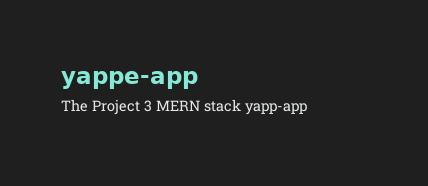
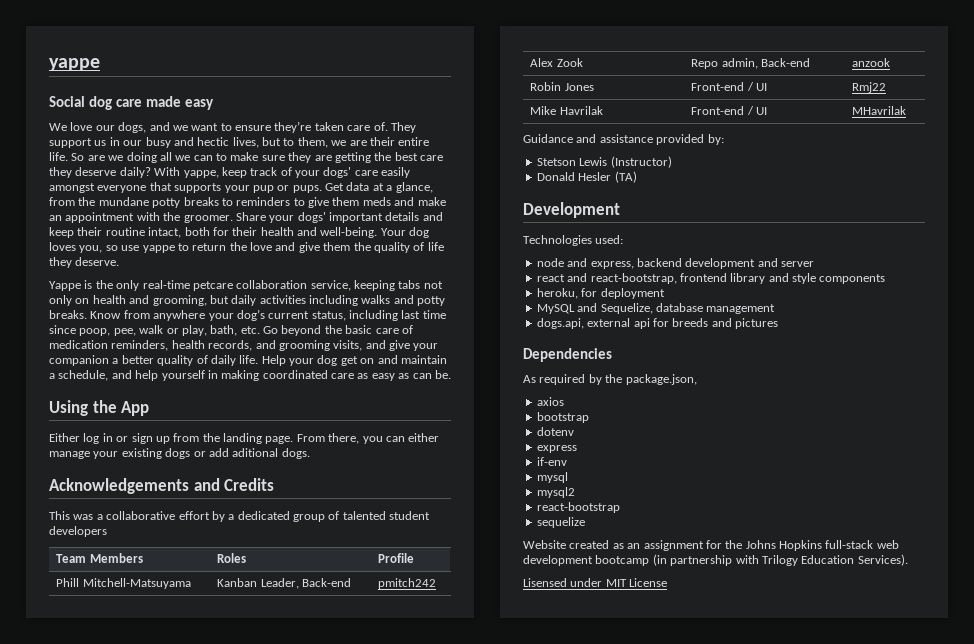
[61,71,198,89] [61,99,307,115] yappe-app // The Project 3 MERN stack yapp-app -> [49,58,100,71] [49,96,214,110] [49,121,416,133] [49,137,430,148] [49,152,443,163] [49,167,411,178] [49,182,433,193] [49,197,446,208] [49,212,443,223] [49,227,430,238] [49,242,444,253] [49,257,120,268] [49,280,443,291] [49,295,446,306] [49,309,446,321] [49,325,413,336] [49,340,439,351] [49,355,447,366] [49,370,451,381] [49,400,150,416] [49,433,440,444] [49,448,310,459] [49,478,275,494] [49,511,431,522] [49,526,107,537] [56,553,143,563] [217,553,247,563] [378,553,415,563] [56,578,191,589] [217,578,351,589] [378,578,437,589] [530,58,583,67] [691,58,810,69] [852,58,891,67] [530,82,594,91] [691,82,767,91] [852,82,887,93] [530,106,603,115] [691,106,767,115] [852,106,907,115] [523,134,724,145] [536,156,672,168] [536,171,637,183] [523,202,620,218] [523,235,624,246] [536,258,814,269] [536,273,886,284] [536,288,665,299] [536,303,776,314] [536,318,778,329] [523,348,612,362] [523,374,697,385] [536,397,564,406] [536,412,589,423] [536,427,574,436] [536,445,577,453] [536,457,567,466] [536,472,568,483] [536,487,575,498] [536,502,620,513] [536,517,585,528] [523,540,899,551] [523,554,908,566] [523,578,668,587] yappe // Social dog care made easy // We love our dogs, and we want to ensure they’re taken care of. They support us in our busy and hectic lives, but to them, we are their entire life. So are we doing all we can to make sure they are getting the best care they deserve daily? With yappe, keep track of your dogs' care easily amongst everyone that supports your pup or pups. Get data at a glance, from the mundane potty breaks to reminders to give them meds and make an appointment with the groomer. Share your dogs' important details and keep their routine intact, both for their health and well-being. Your dog loves you, so use yappe to return the love and give them the quality of life they deserve. // Yappe is the only real-time petcare collaboration service, keeping tabs not only on health and grooming, but daily activities including walks and potty breaks. Know from anywhere your dog’s current status, including last time since poop, pee, walk or play, bath, etc. Go beyond the basic care of medication reminders, health records, and grooming visits, and give your companion a better quality of daily life. Help your dog get on and maintain a schedule, and help yourself in making coordinated care as easy as can be. // Using the App // Either log in or sign up from the landing page. From there, you can either manage your existing dogs or add aditional dogs. // Acknowledgements and Credits // This was a collaborative effort by a dedicated group of talented student developers // Team Members | Roles | Profile // Phill Mitchell-Matsuyama | Kanban Leader, Back-end | pmitch242 // Alex Zook | Repo admin, Back-end | anzook // Robin Jones | Front-end / UI | Rmj22 // Mike Havrilak | Front-end / UI | MHavrilak // Guidance and assistance provided by: // Stetson Lewis (Instructor) // Donald Hesler (TA) // Development // Technologies used: // node and express, backend development and server // react and react-bootstrap, frontend library and style components // heroku, for deployment // MySQL and Sequelize, database management // dogs.api, external api for breeds and pictures // Dependencies // As required by the package.json, // axios // bootstrap // dotenv // express // if-env // mysql // mysql2 // react-bootstrap // sequelize // Website created as an assignment for the Johns Hopkins full-stack web development bootcamp (in partnership with Trilogy Education Services). // Lisensed under MIT License

